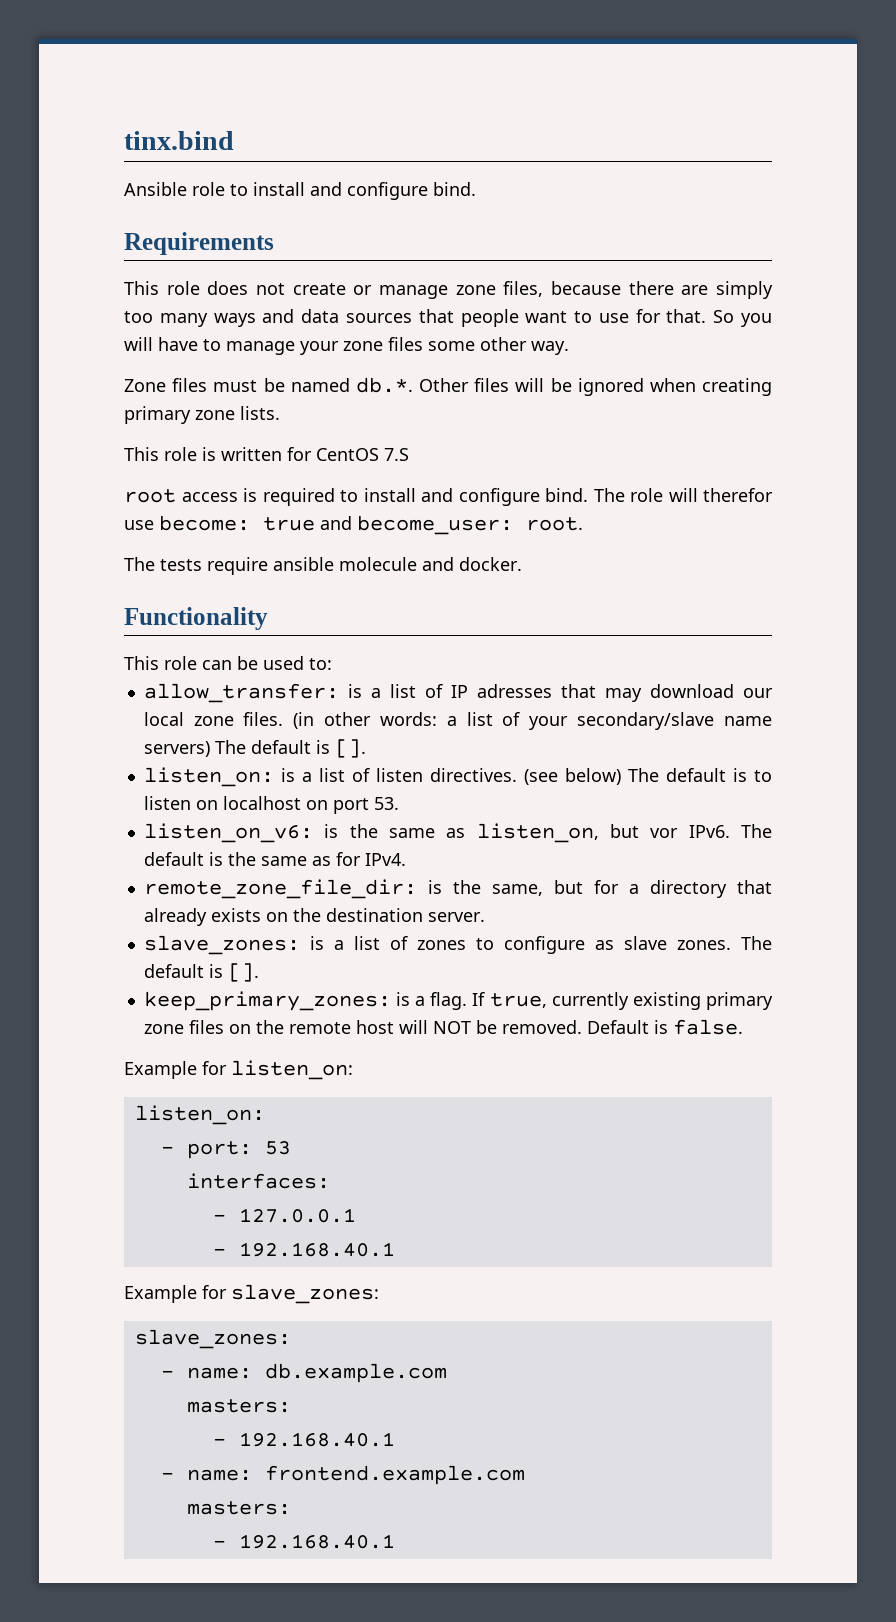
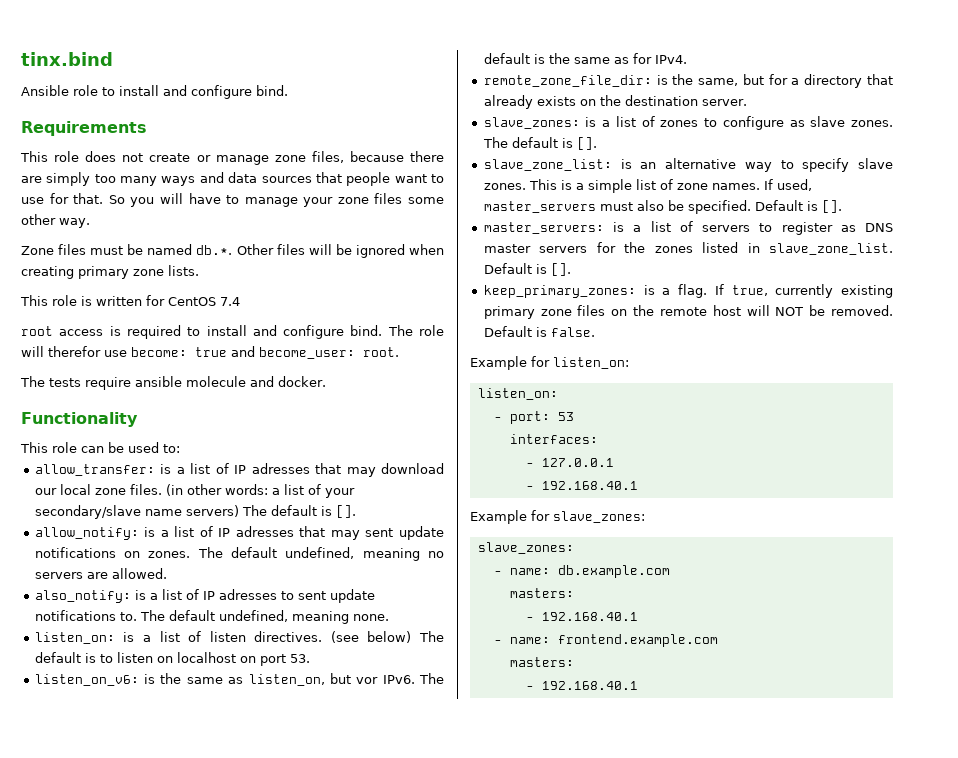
[384,448,409,461] 7.S -> [220,297,240,306] 7.4
(366, 748) none -> [34,526,444,540] [34,547,444,561] [34,568,167,579] [34,589,375,603] [34,610,389,624] // allow_notify: is a list of IP adresses that may sent update notifications on zones. The default undefined, meaning no servers are allowed. // also_notify: is a list of IP adresses to sent update notifications to. The default undefined, meaning none.
(259, 972) none -> [483,158,893,172] [483,179,812,193] [483,200,842,214] [483,221,893,235] [483,242,893,255] [483,263,571,276] // slave_zone_list: is an alternative way to specify slave zones. This is a simple list of zone names. If used, master_servers must also be specified. Default is []. // master_servers: is a list of servers to register as DNS master servers for the zones listed in slave_zone_list. Default is [].

